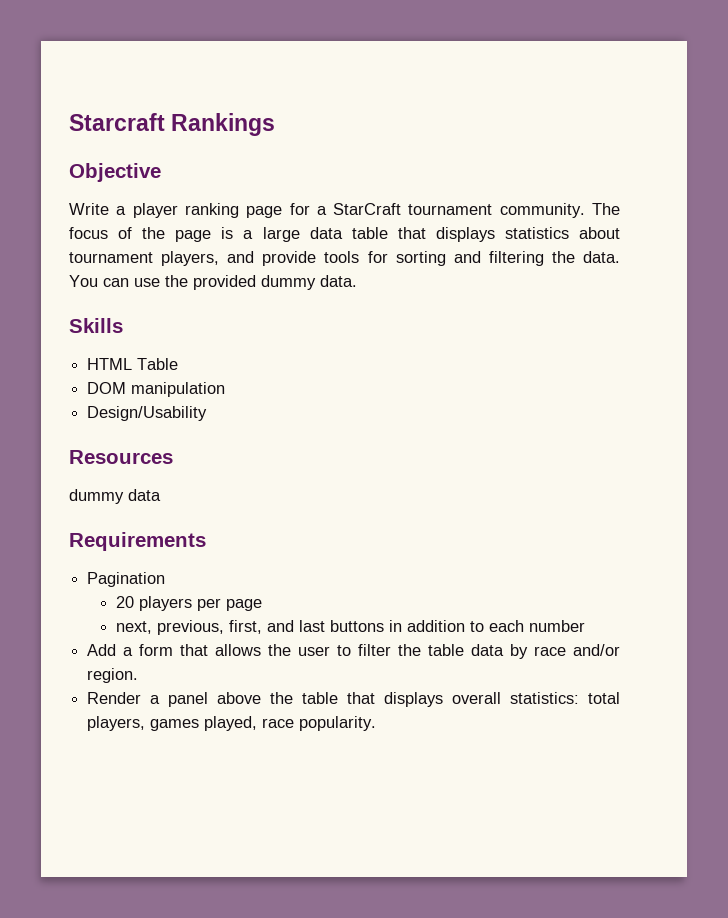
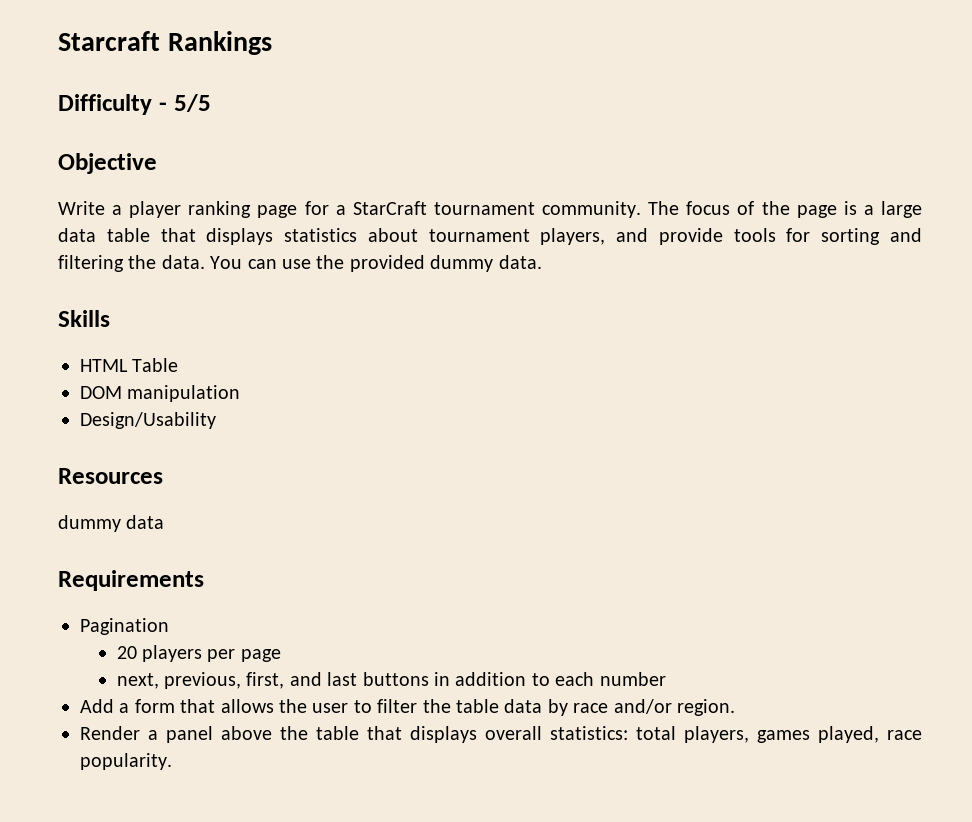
(276, 124) none -> [58,94,211,115] // Difficulty - 5/5

